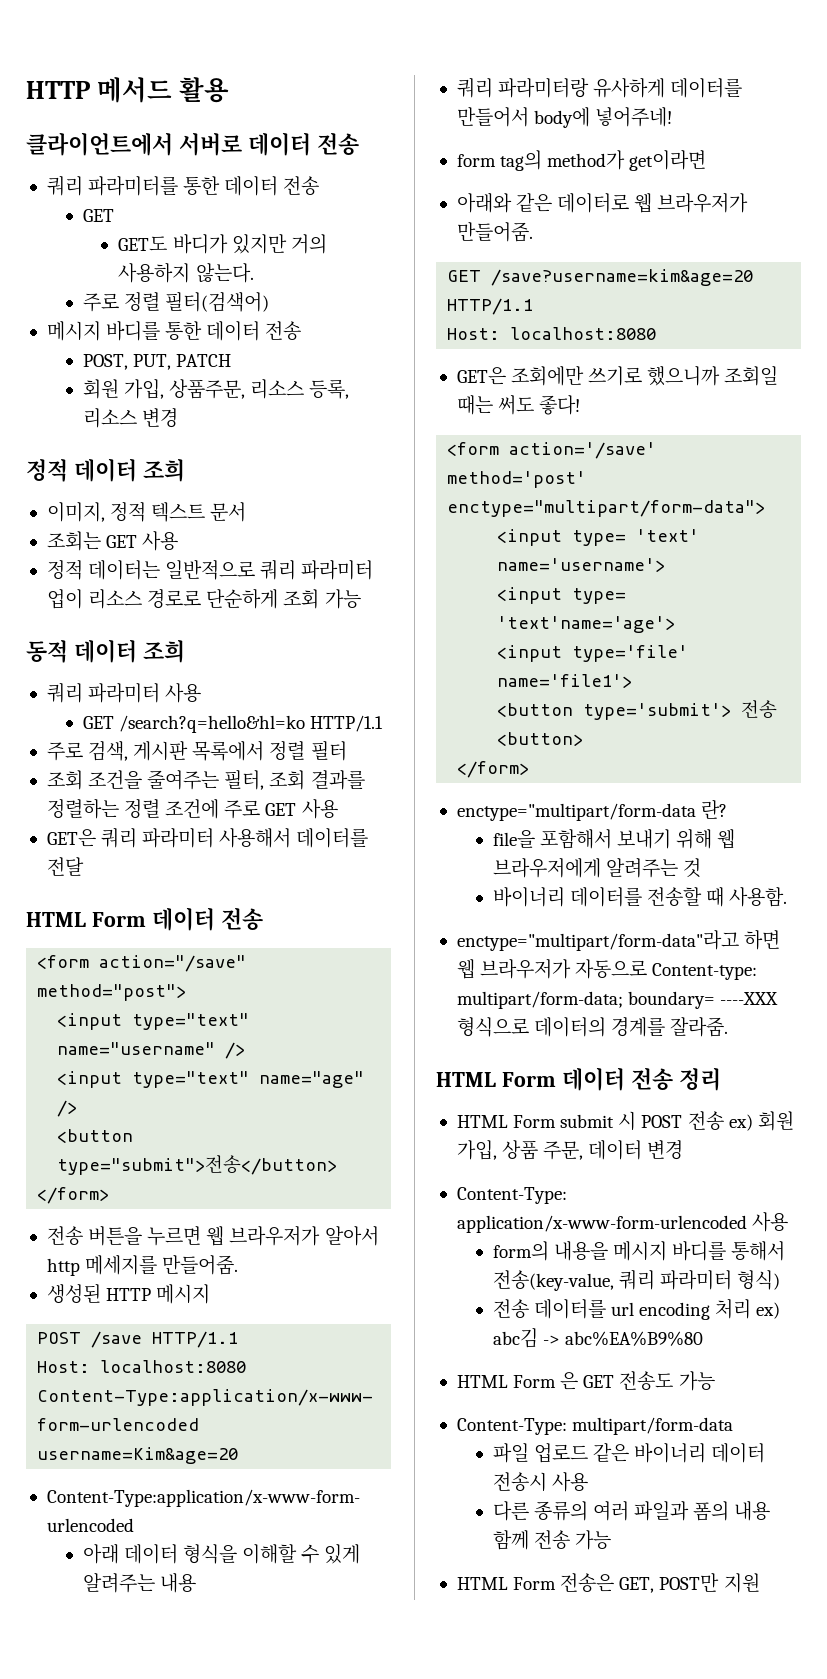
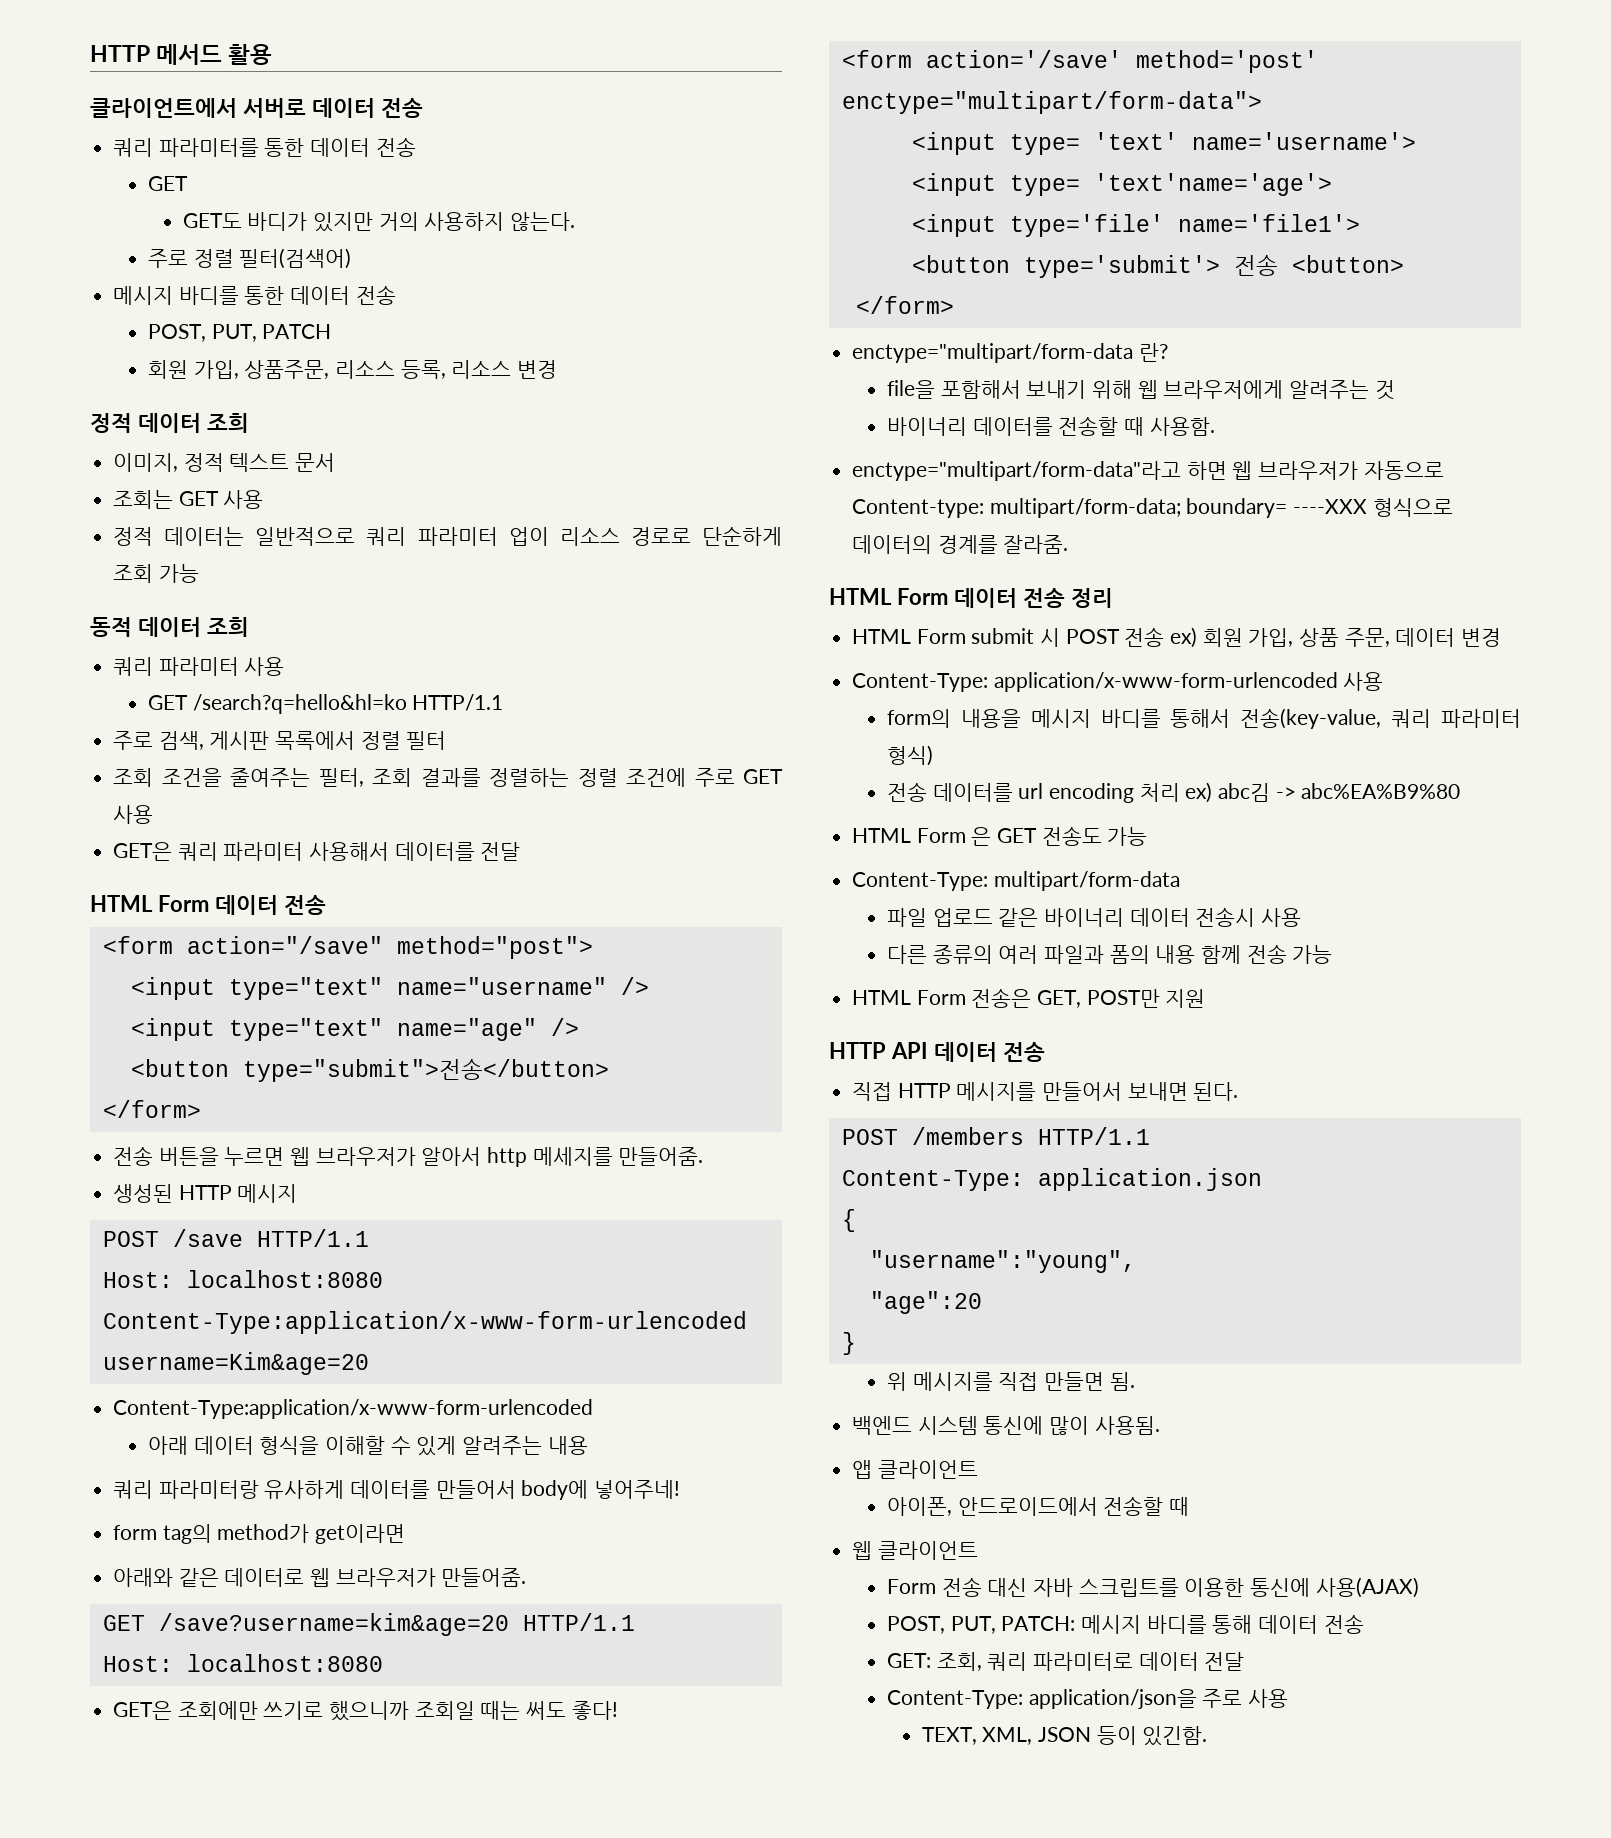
(760, 1583) none -> [829,1042,1045,1062] [852,1082,1239,1101] [841,1127,1150,1145] [841,1168,1262,1191] [841,1209,856,1232] [869,1250,1136,1273] [869,1291,982,1314] [841,1332,856,1355] [886,1372,1135,1391] [852,1416,1160,1435] [852,1460,978,1479] [886,1496,1189,1516] [852,1541,978,1560] [886,1577,1419,1598] [886,1614,1364,1634] [886,1652,1245,1671] [886,1689,1288,1709] [921,1726,1208,1746] // HTTP API 데이터 전송 // 직접 HTTP 메시지를 만들어서 보내면 된다. // POST /members HTTP/1.1 // Content-Type: application.json // { // "username":"young", // "age":20 // } // 위 메시지를 직접 만들면 됨. // 백엔드 시스템 통신에 많이 사용됨. // 앱 클라이언트 // 아이폰, 안드로이드에서 전송할 때 // 웹 클라이언트 // Form 전송 대신 자바 스크립트를 이용한 통신에 사용(AJAX) // POST, PUT, PATCH: 메시지 바디를 통해 데이터 전송 // GET: 조회, 쿼리 파라미터로 데이터 전달 // Content-Type: application/json을 주로 사용 // TEXT, XML, JSON 등이 있긴함.

